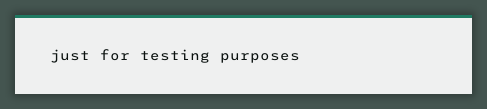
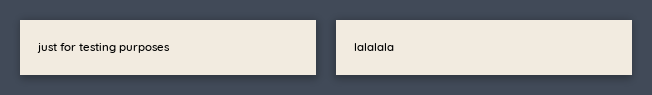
(300, 58) none -> [354,43,394,51] // lalalala

